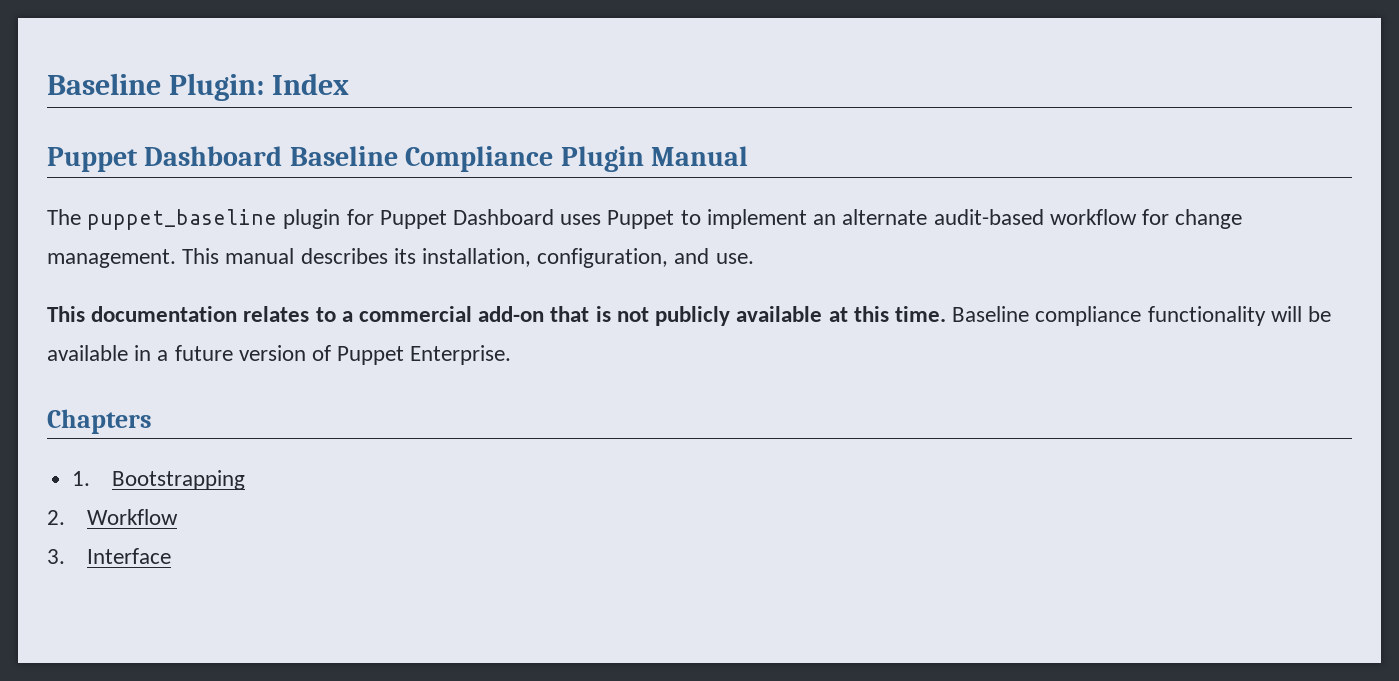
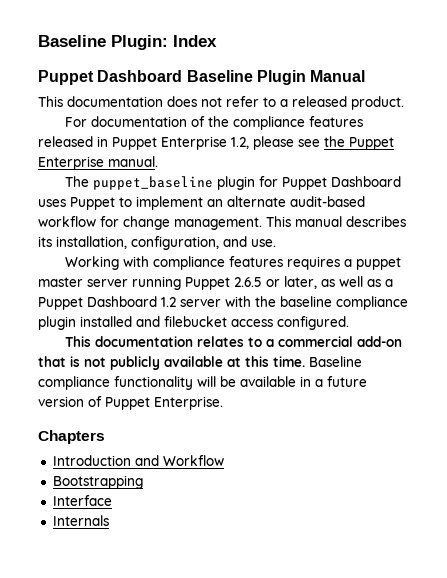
[405,146,554,172] Compliance -> (253, 76) none
(749, 156) none -> [38,96,404,110] [64,116,363,130] [38,136,394,150] [38,156,158,170] // This documentation does not refer to a released product. // For documentation of the compliance features released in Puppet Enterprise 1.2, please see the Puppet Enterprise manual.
(754, 258) none -> [64,256,401,270] [38,276,393,290] [38,296,408,310] [38,316,349,330] // Working with compliance features requires a puppet master server running Puppet 2.6.5 or later, as well as a Puppet Dashboard 1.2 server with the baseline compliance plugin installed and filebucket access configured.
[72,470,246,490] [47,509,178,525] [47,548,171,564] 1. Bootstrapping // 2. Workflow // 3. Interface -> [52,455,224,466] [52,475,143,489] [52,495,112,506] [52,515,109,526] Introduction and Workflow // Bootstrapping // Interface // Internals

